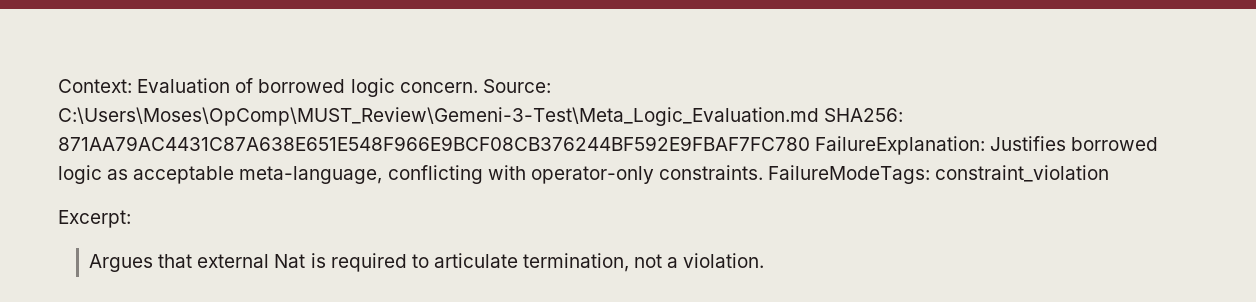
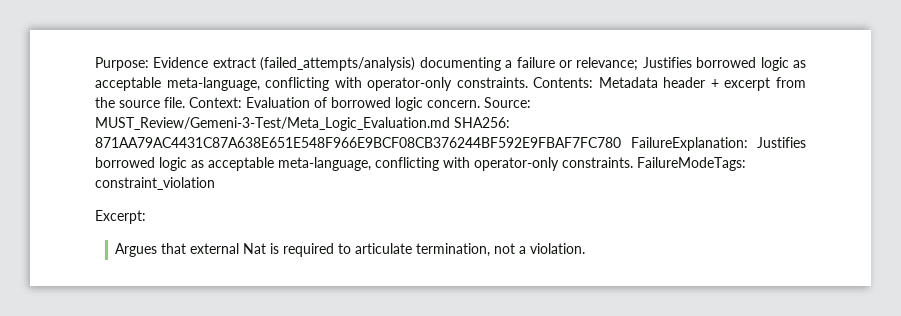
(58, 86) none -> [95,57,806,71] [95,77,806,91] [95,97,185,108] Purpose: Evidence extract (failed_attempts/analysis) documenting a failure or relevance; Justifies borrowed logic as acceptable meta-language, conflicting with operator-only constraints. Contents: Metadata header + excerpt from the source file.
[58,107,819,126] C:\Users\Moses\OpComp\MUST_Review\Gemeni-3-Test\Meta_Logic_Evaluation.md -> [95,117,450,131] MUST_Review/Gemeni-3-Test/Meta_Logic_Evaluation.md

